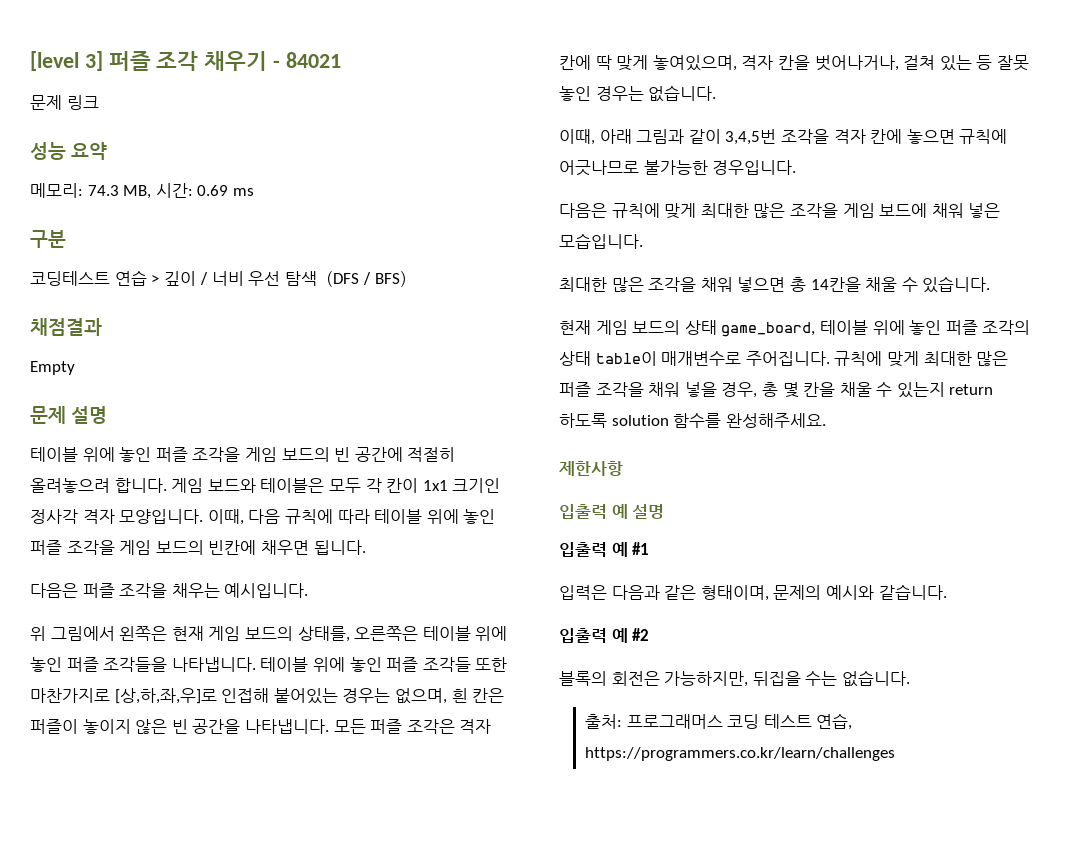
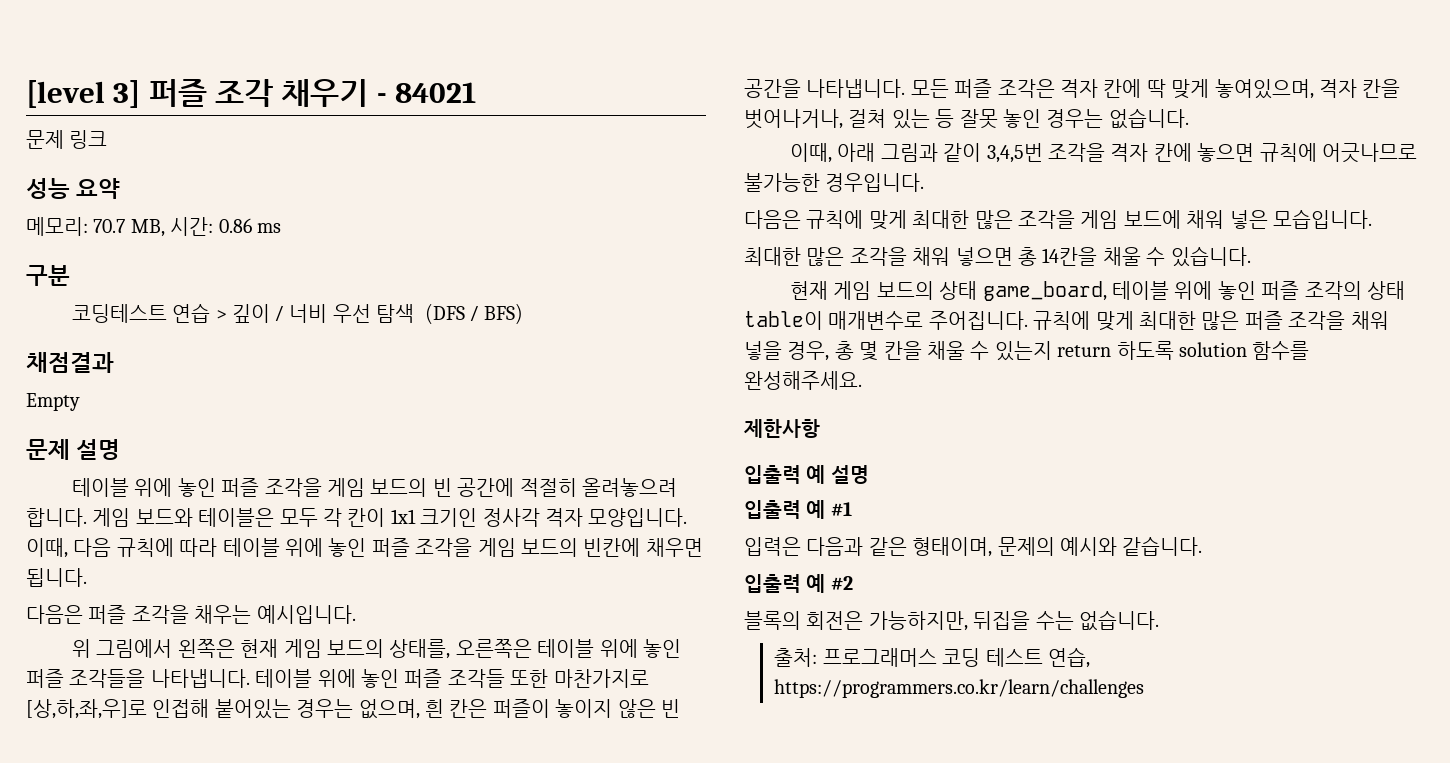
[87,185,119,196] 74.3 -> [93,219,126,233] 70.7
[197,185,229,196] 0.69 -> [218,218,252,233] 0.86

